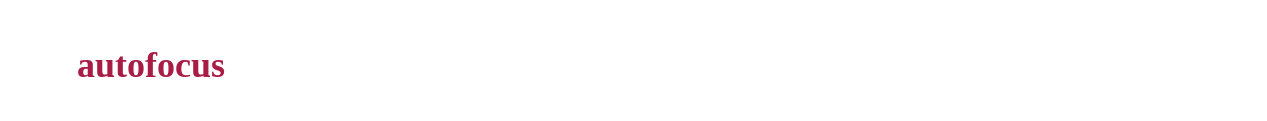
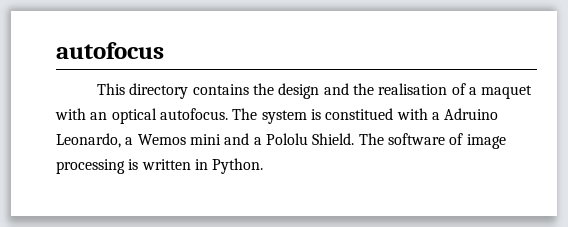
(225, 64) none -> [97,83,533,99] [55,108,499,124] [56,133,506,149] [56,158,264,174] // This directory contains the design and the realisation of a maquet with an optical autofocus. The system is constitued with a Adruino Leonardo, a Wemos mini and a Pololu Shield. The software of image processing is written in Python.

